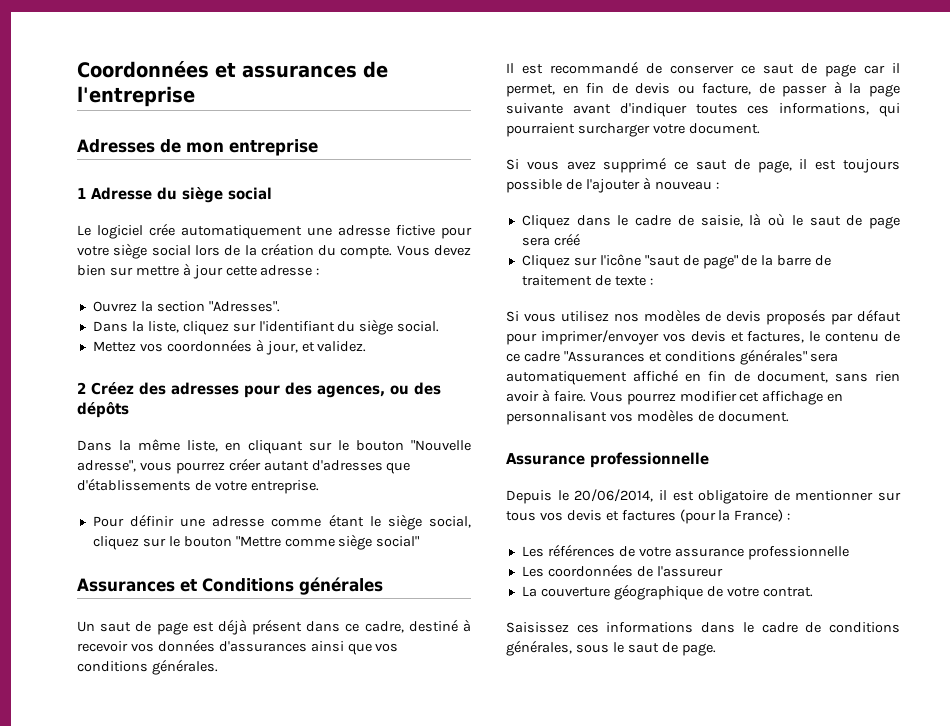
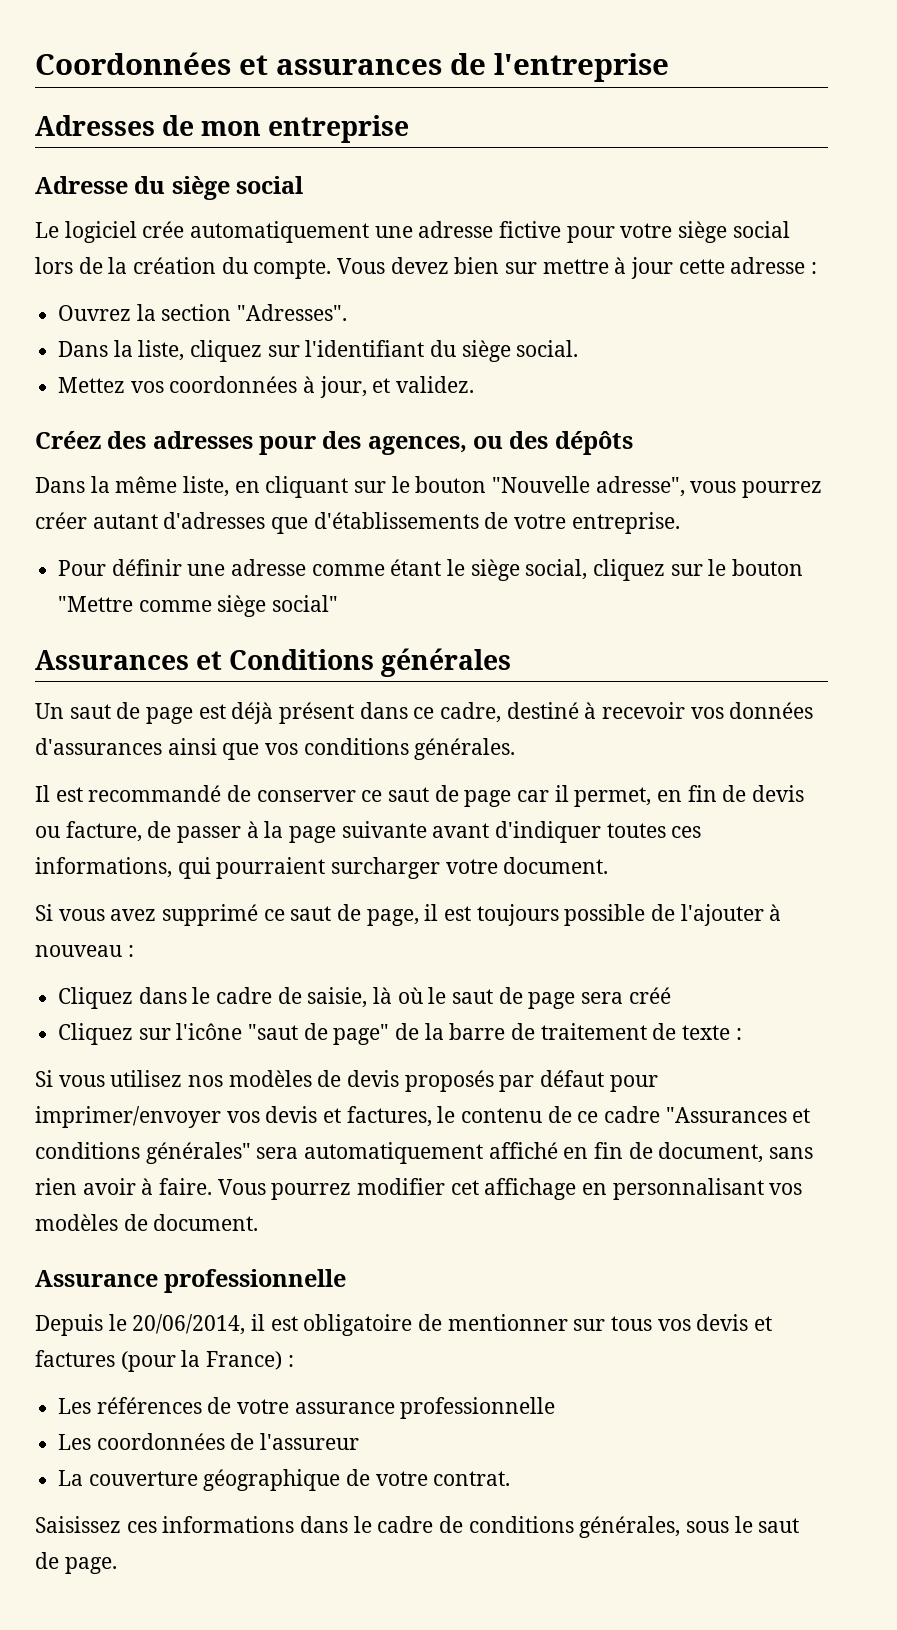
[77,188,86,199] 1 -> (410, 129) none
[77,382,86,394] 2 -> (475, 384) none

